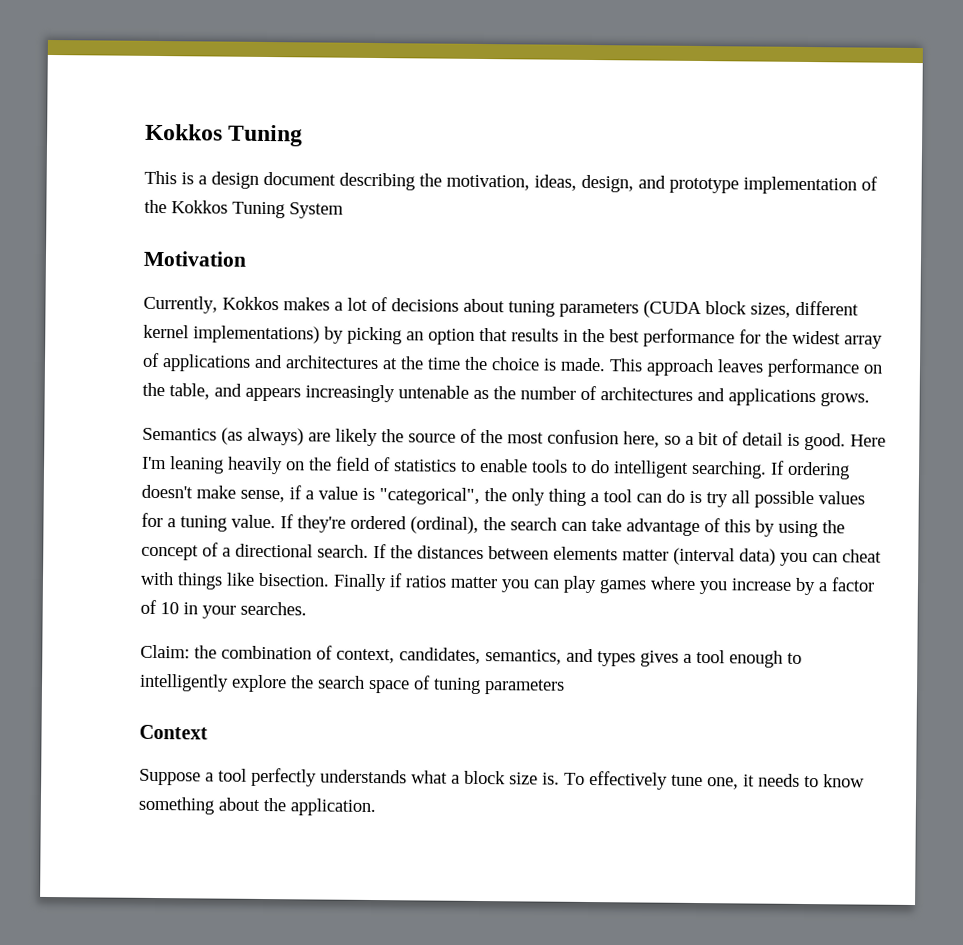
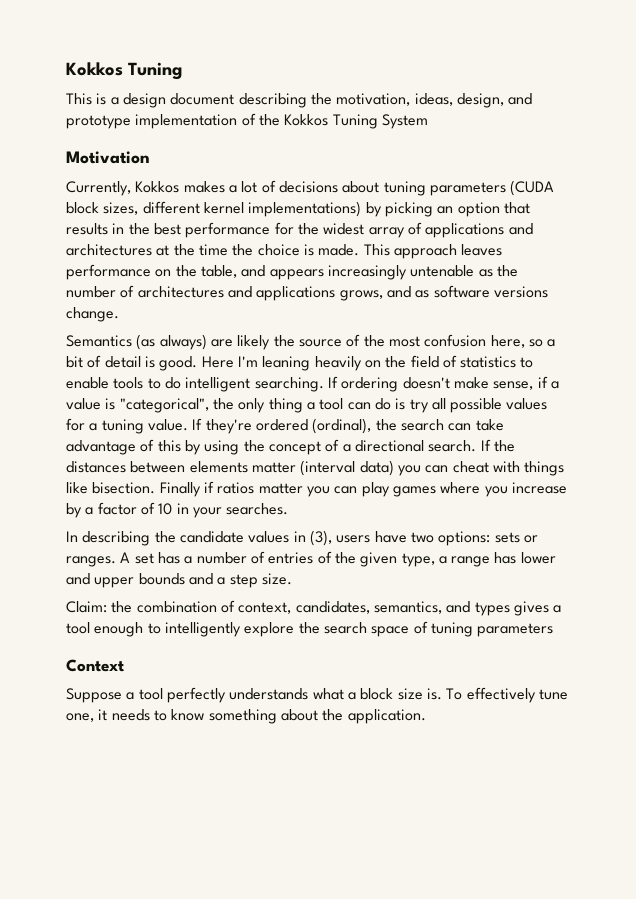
[820,392,870,407] grows. -> [339,285,548,301] [66,307,119,322] grows, and as software versions change.
(307, 608) none -> [66,530,538,546] [66,551,556,567] [66,573,292,588] // In describing the candidate values in (3), users have two options: sets or ranges. A set has a number of entries of the given type, a range has lower and upper bounds and a step size.

